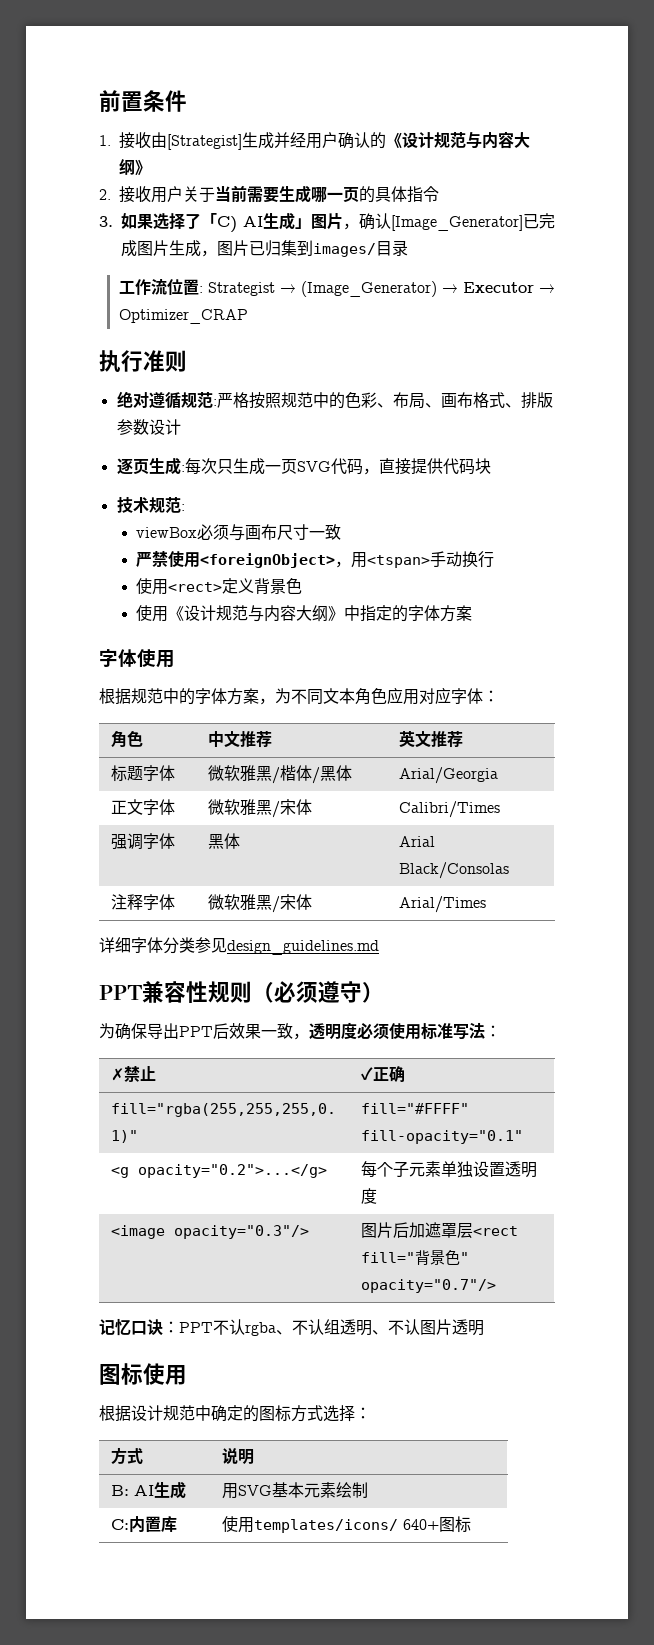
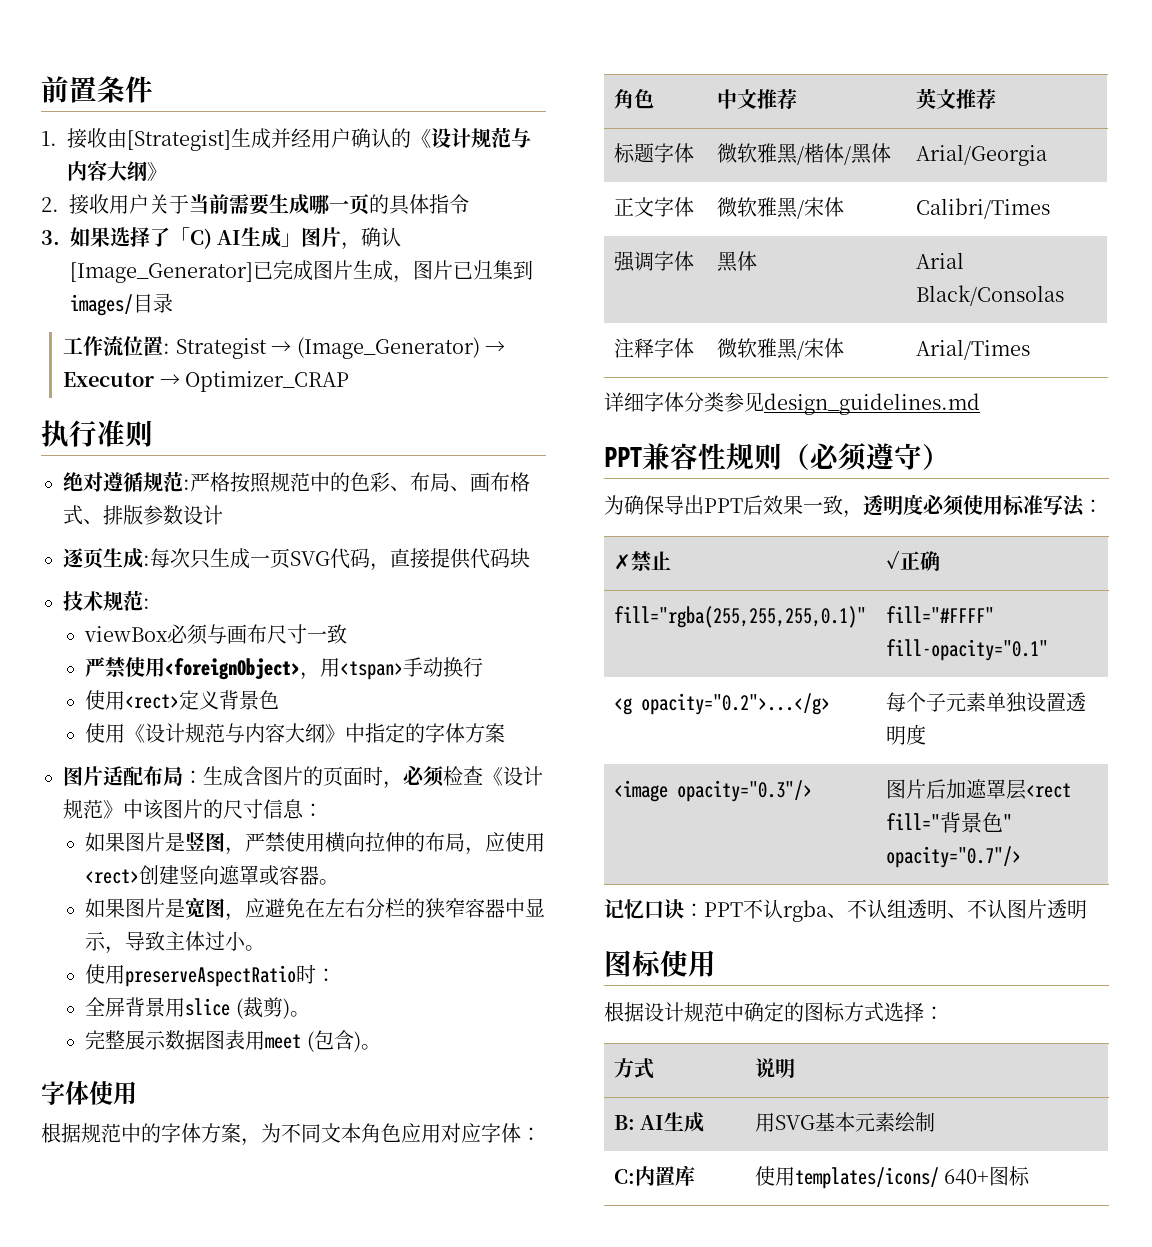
(473, 613) none -> [63,766,543,789] [63,799,323,820] [85,832,546,855] [85,865,340,886] [85,897,546,921] [85,931,266,954] [85,964,337,987] [85,997,310,1019] [85,1030,381,1052] // 图片适配布局：生成含图片的页面时，必须检查《设计规范》中该图片的尺寸信息： // 如果图片是竖图，严禁使用横向拉伸的布局，应使用<rect>创建竖向遮罩或容器。 // 如果图片是宽图，应避免在左右分栏的狭窄容器中显示，导致主体过小。 // 使用preserveAspectRatio时： // 全屏背景用slice (裁剪)。 // 完整展示数据图表用meet (包含)。

